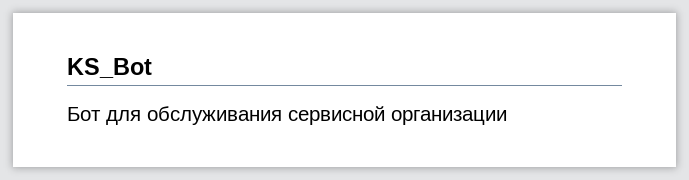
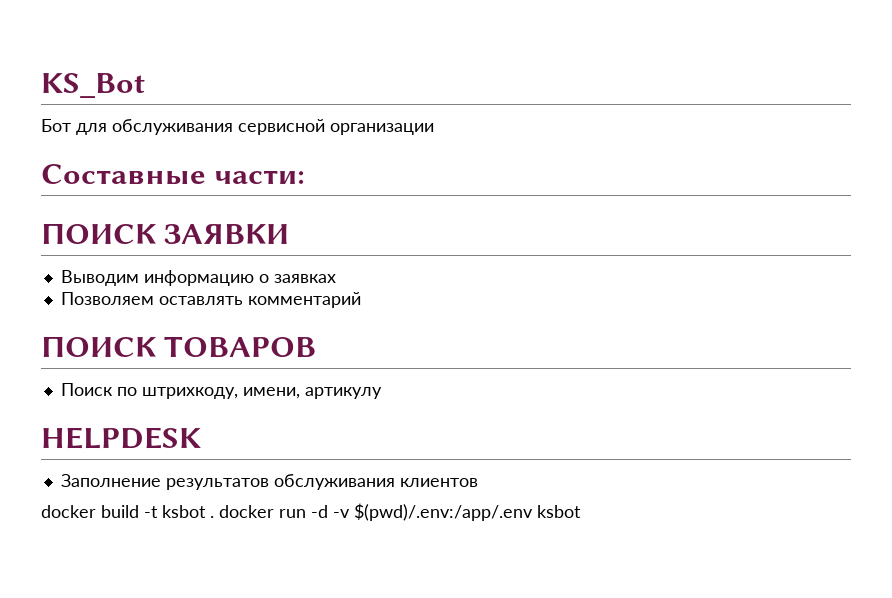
(507, 117) none -> [41,164,306,185] [41,223,290,244] [60,270,336,286] [60,292,361,308] [41,336,317,357] [60,383,382,399] [41,427,201,449] [60,474,478,490] [41,503,581,521] // Составные части: // ПОИСК ЗАЯВКИ // Выводим информацию о заявках // Позволяем оставлять комментарий // ПОИСК ТОВАРОВ // Поиск по штрихкоду, имени, артикулу // HELPDESK // Заполнение результатов обслуживания клиентов // docker build -t ksbot . docker run -d -v $(pwd)/.env:/app/.env ksbot

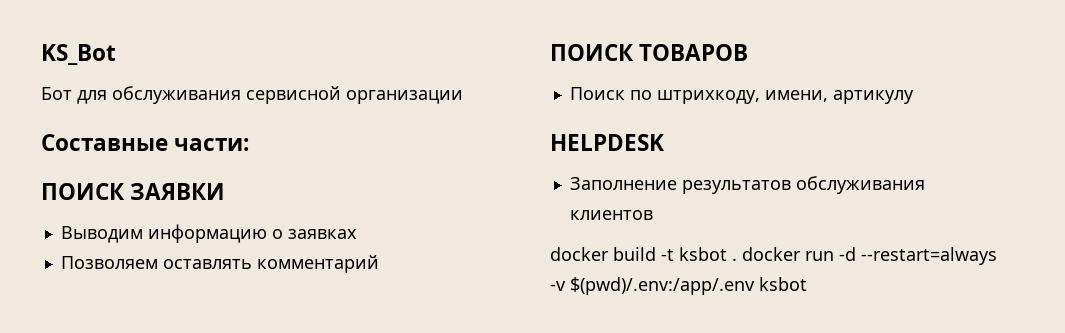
(328, 511) none -> [861,247,997,265] --restart=always

